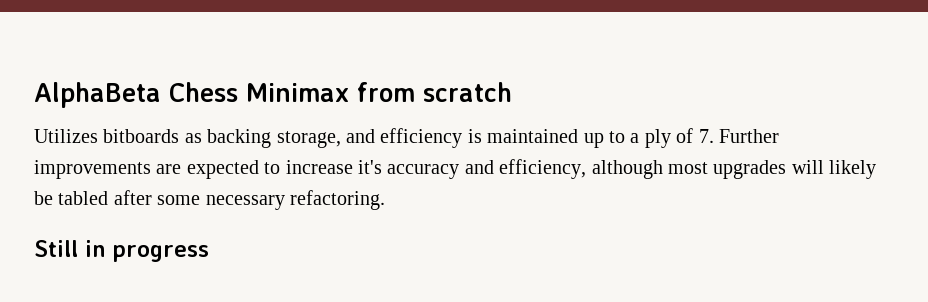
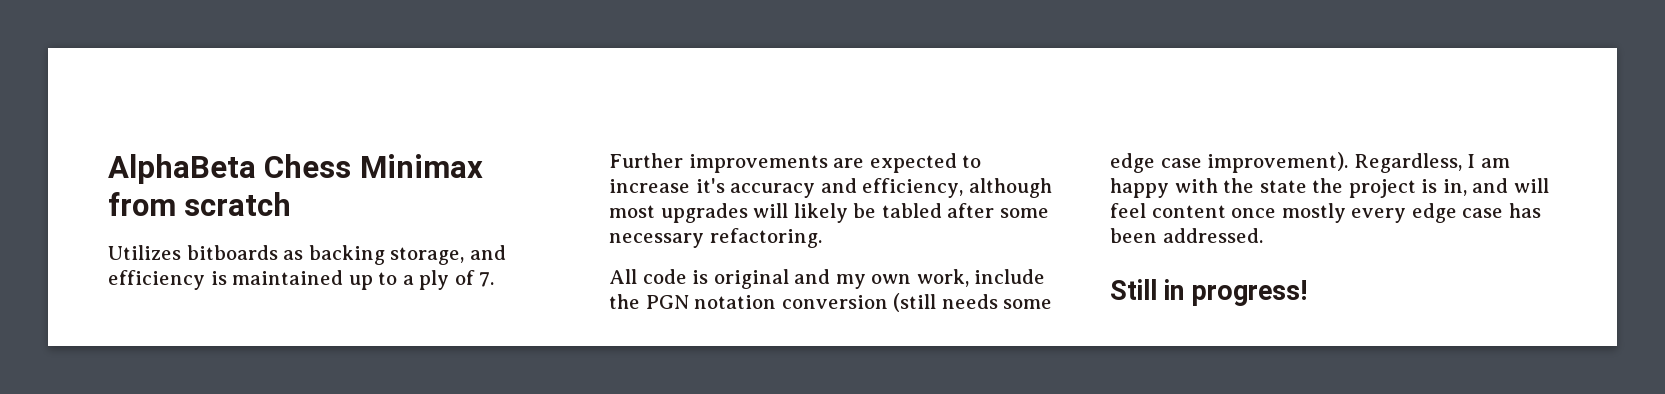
(385, 200) none -> [609,269,1046,289] [609,293,1053,312] [1110,152,1510,173] [1110,178,1549,198] [1110,203,1541,223] [1110,228,1263,243] // All code is original and my own work, include the PGN notation conversion (still needs some edge case improvement). Regardless, I am happy with the state the project is in, and will feel content once mostly every edge case has been addressed.
[113,245,209,262] progress -> [1191,280,1307,306] progress!

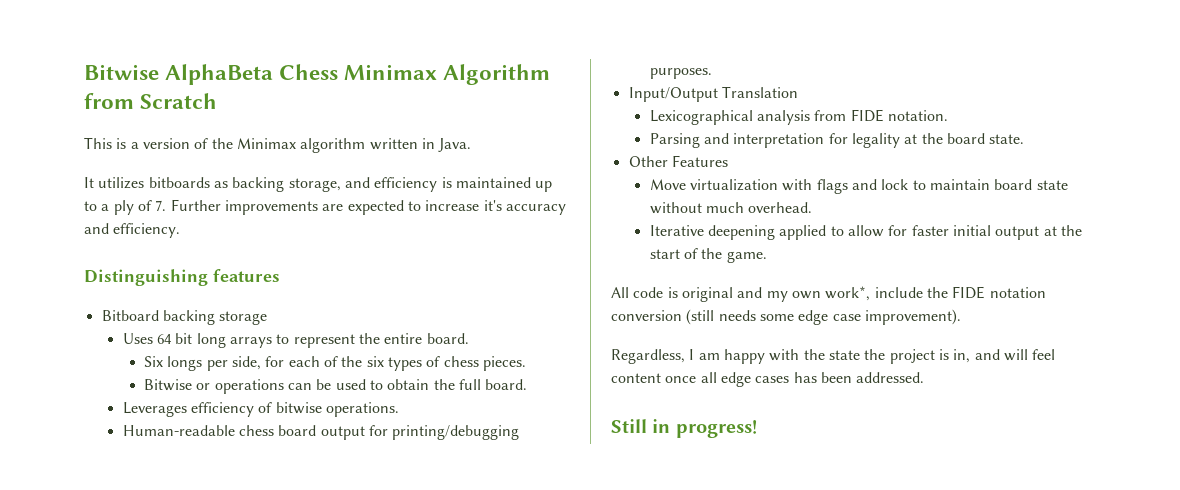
(108, 169) none -> [84,64,159,80] Bitwise
[108,192,292,216] [108,245,181,260] from scratch // Utilizes -> [443,64,551,85] [84,93,218,109] [84,137,472,153] [84,177,145,189] Algorithm from Scratch // This is a version of the Minimax algorithm written in Java. // It utilizes
[862,178,1052,198] [609,203,1049,223] [609,228,822,248] efficiency, although most upgrades will likely be tabled after some necessary refactoring. -> [113,223,181,238] [84,269,280,286] [101,310,268,325] [122,333,469,348] [144,356,526,371] [144,379,528,394] [122,402,400,417] [122,425,520,440] [649,68,712,79] [628,86,798,102] [649,109,949,125] [649,133,1025,148] [628,155,728,167] [649,179,1068,194] [649,202,813,214] [649,225,1083,240] [649,248,767,263] efficiency. // Distinguishing features // Bitboard backing storage // Uses 64 bit long arrays to represent the entire board. // Six longs per side, for each of the six types of chess pieces. // Bitwise or operations can be used to obtain the full board. // Leverages efficiency of bitwise operations. // Human-readable chess board output for printing/debugging purposes. // Input/Output Translation // Lexicographical analysis from FIDE notation. // Parsing and interpretation for legality at the board state. // Other Features // Move virtualization with flags and lock to maintain board state without much overhead. // Iterative deepening applied to allow for faster initial output at the start of the game.
[916,269,969,287] work, -> [825,286,871,301] work*,
[645,295,689,309] PGN -> [952,286,986,299] FIDE
(1349, 162) none -> (961, 317) //
[1281,203,1504,223] mostly every edge case -> [700,372,790,387] all edge cases

